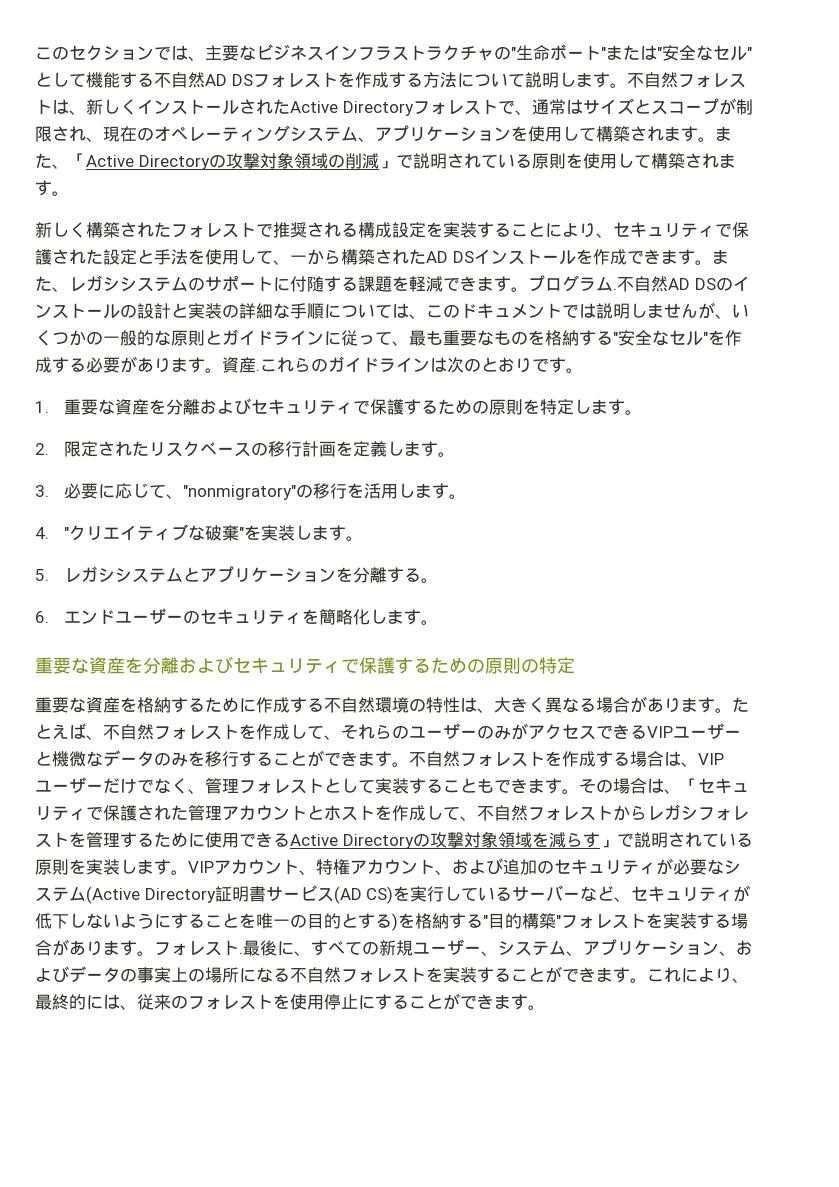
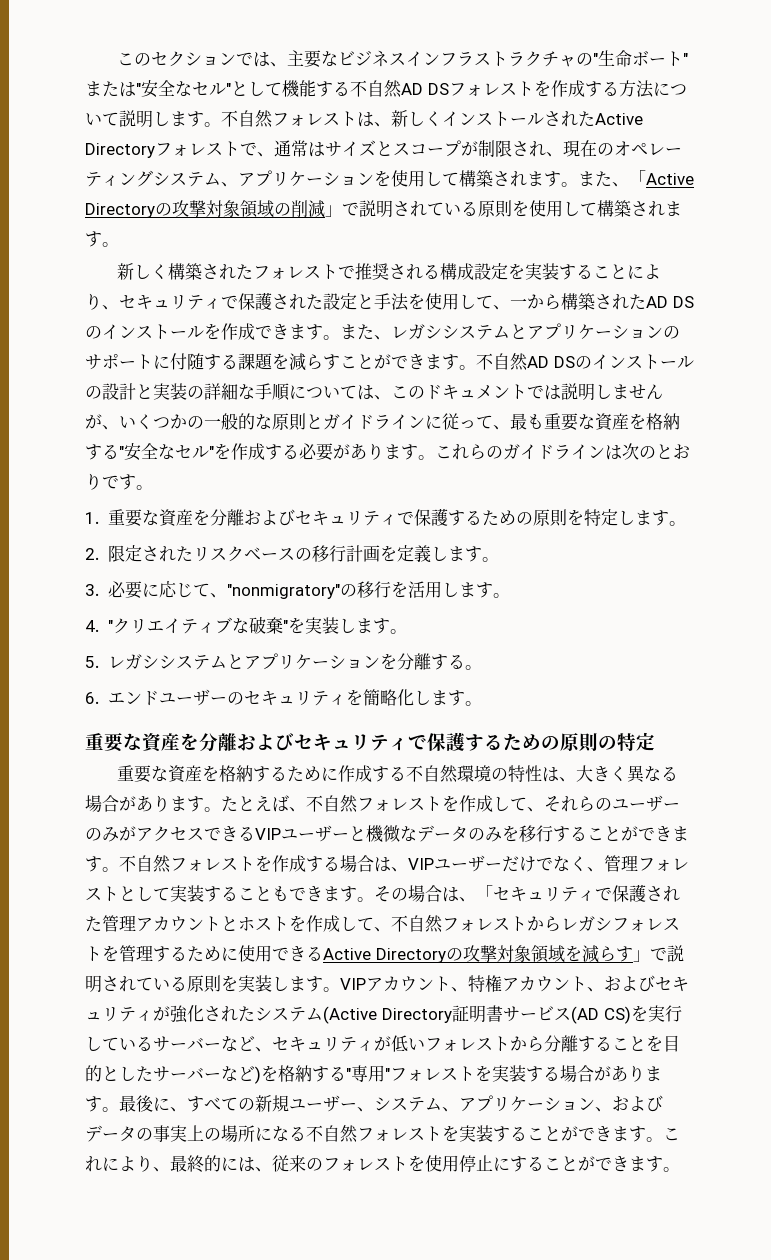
(474, 257) none -> [85,326,102,339] の
(188, 284) none -> [510,323,663,340] とアプリケーション
[409,275,617,292] 軽減できます。プログラム. -> [289,353,476,371] 減らすことができます。
[494,330,528,345] もの -> [595,413,629,431] 資産
[222,357,260,373] 資産. -> (435, 457) none
[503,858,724,875] 追加のセキュリティが必要な -> [655,977,689,992] [85,1005,255,1023] セキュリティが強化された
[52,913,392,929] 下しないようにすることを唯一の目的とする -> [408,1035,680,1052] [85,1065,255,1082] いフォレストから分離することを目的としたサーバーなど
[488,913,556,929] 目的構築 -> [351,1065,385,1082] 専用
[154,940,243,956] フォレスト. -> (119, 1109) none

